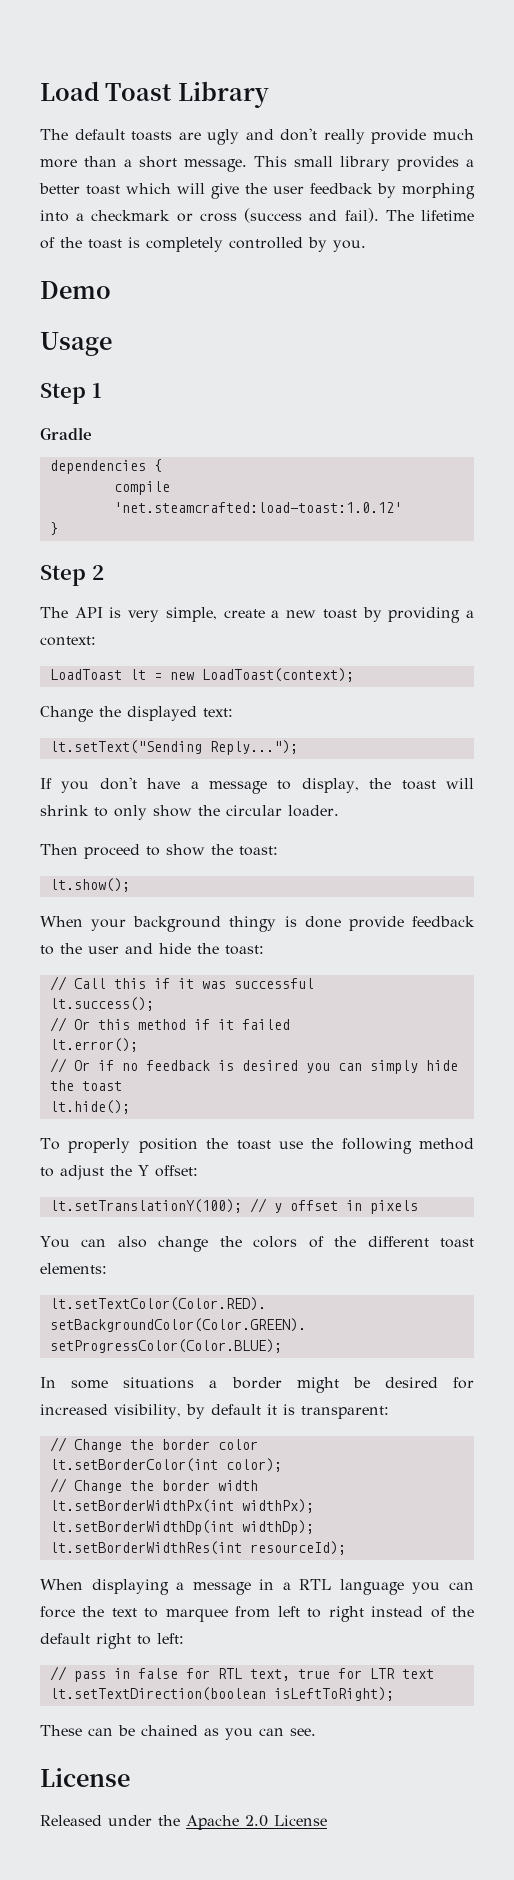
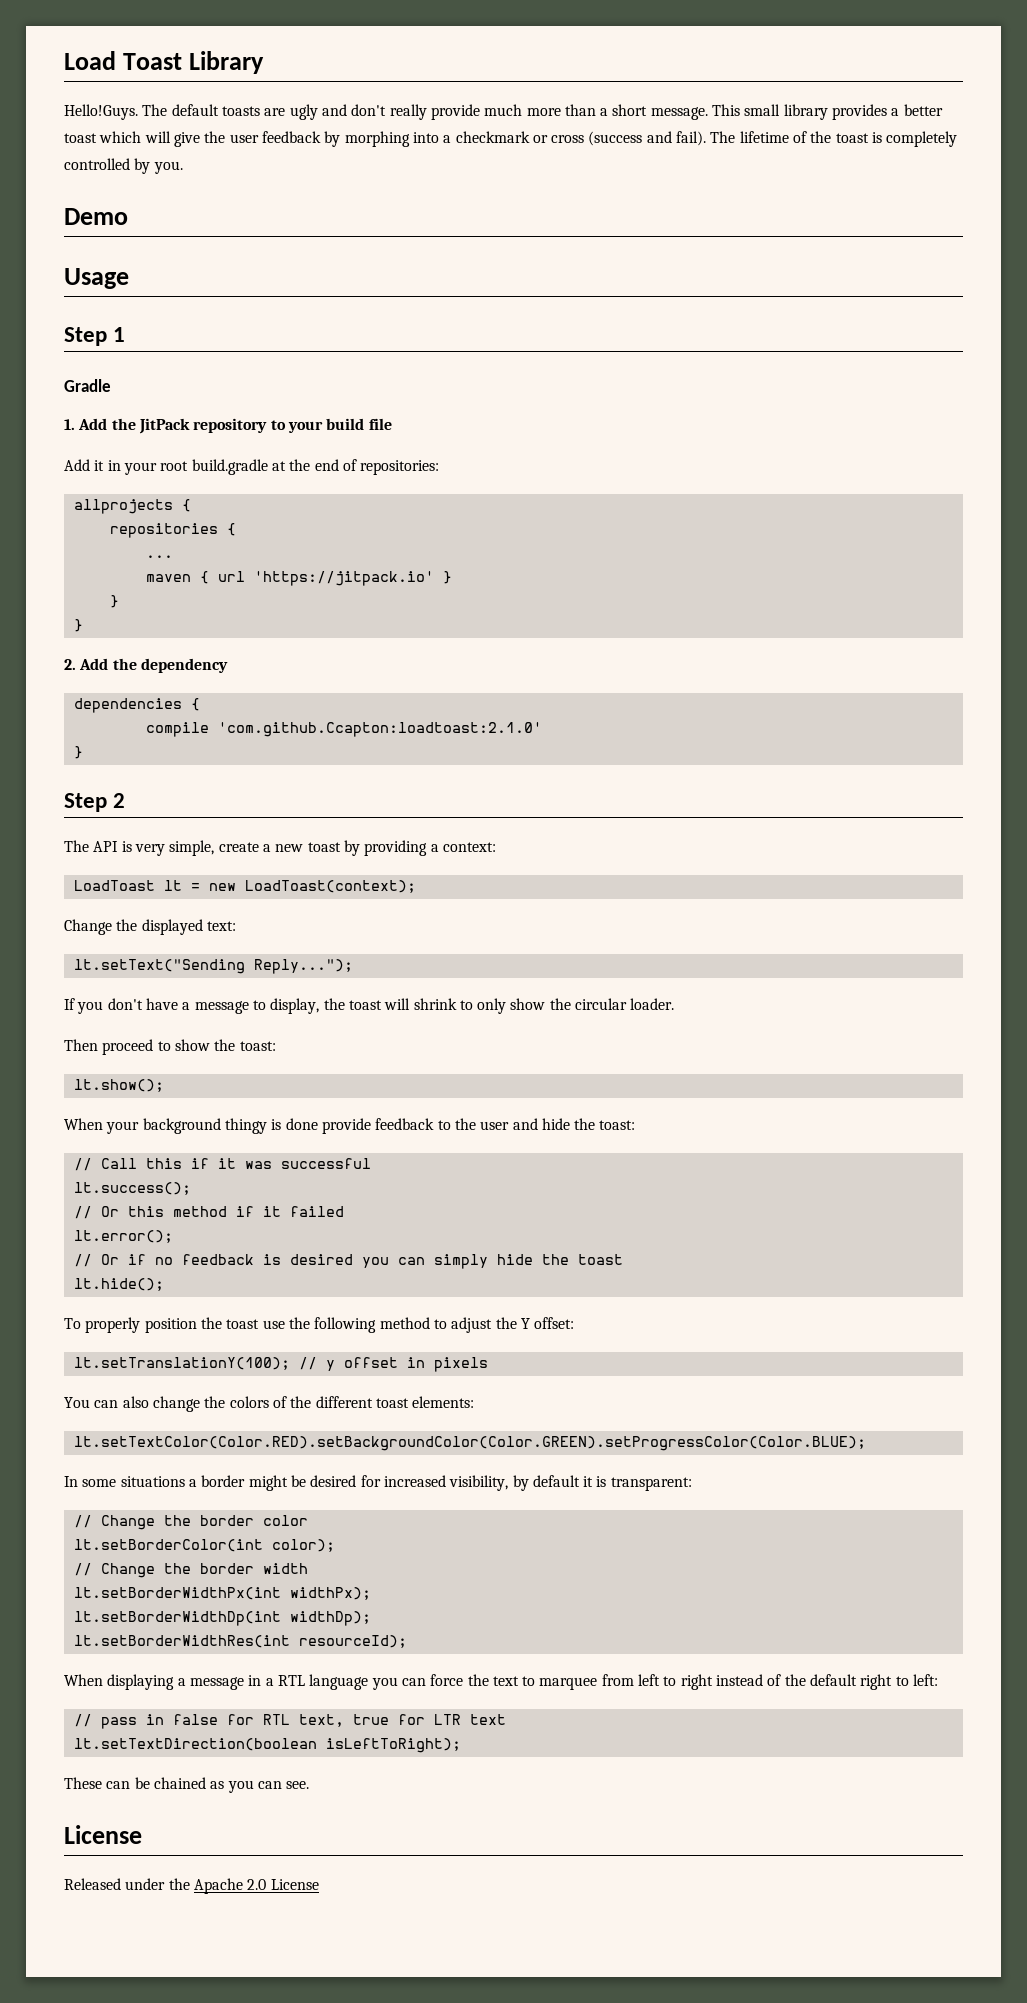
(269, 94) none -> [64,104,138,120] Hello!Guys.
(92, 433) none -> [64,418,392,434] [64,459,440,475] [73,499,191,514] [109,523,236,538] [145,555,173,558] [145,571,452,586] [109,595,119,608] [73,619,83,632] [64,658,228,673] // 1. Add the JitPack repository to your build file // Add it in your root build.gradle at the end of repositories: // allprojects { // repositories { // ... // maven { url 'https://jitpack.io' } // } // } // 2. Add the dependency
[113,502,402,513] 'net.steamcrafted:load-toast:1.0.12' -> [217,722,542,737] 'com.github.Ccapton:loadtoast:2.1.0'

